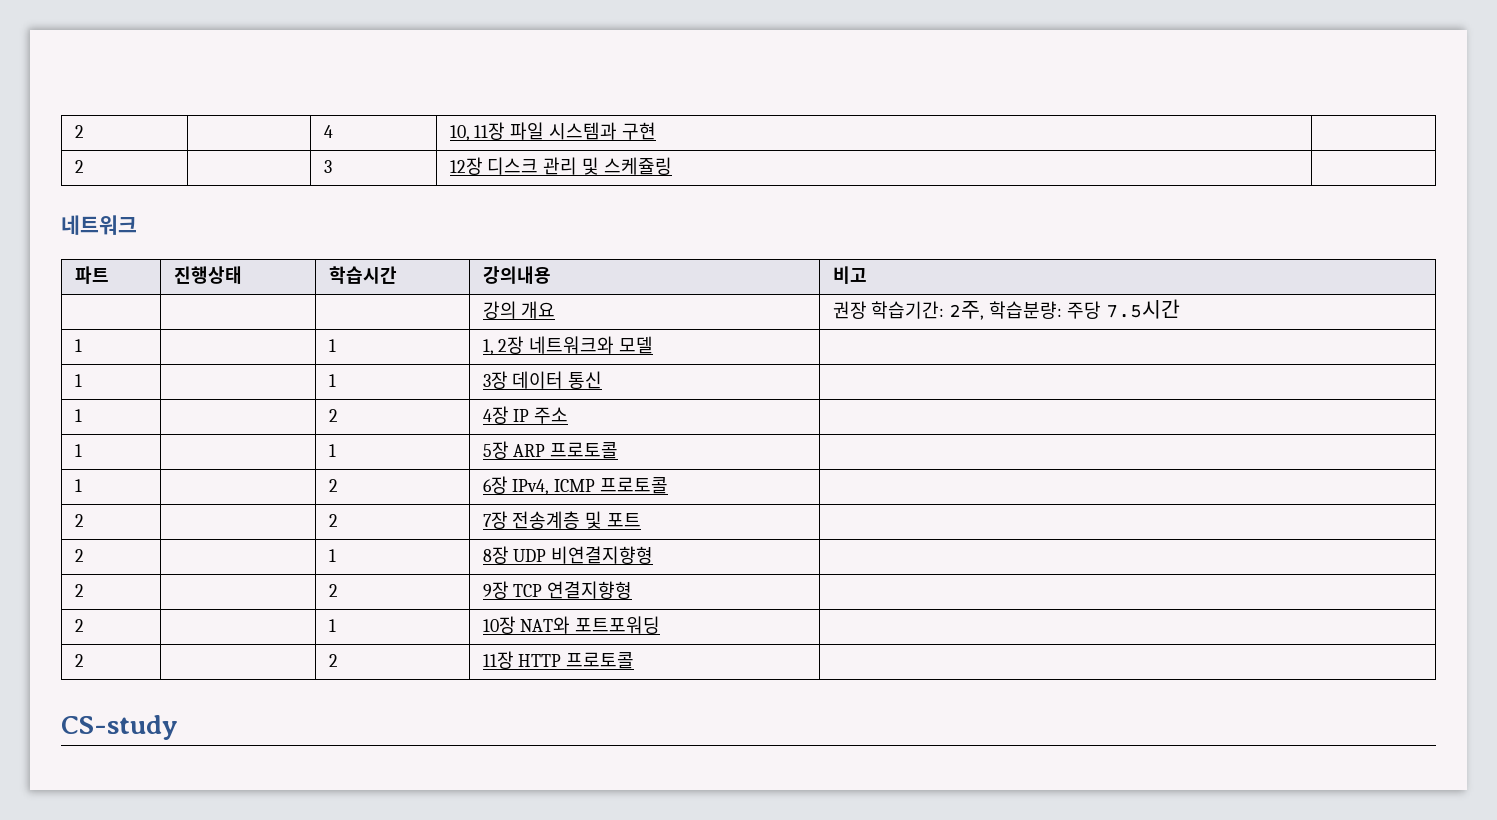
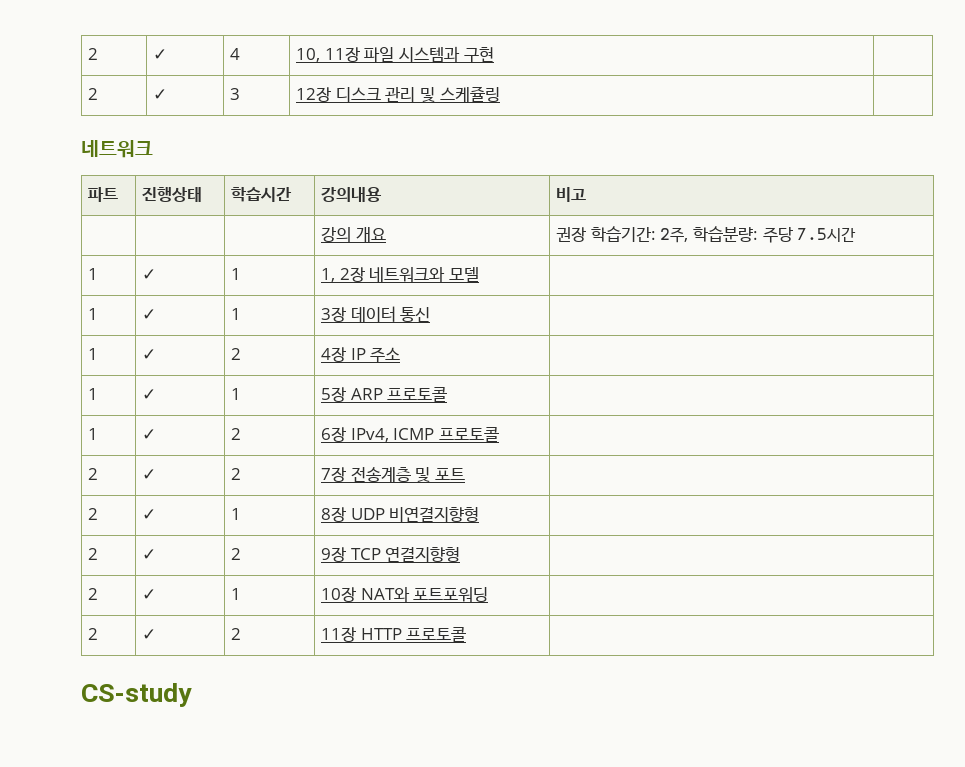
[74,125,84,138] 2 | -> [88,48,99,60] [153,49,168,60] 2 | ✓
(84, 166) none -> [153,89,168,100] ✓
(82, 345) none -> [142,269,157,280] ✓
(82, 380) none -> [142,309,157,320] ✓
(82, 415) none -> [142,349,157,360] ✓
(82, 450) none -> [142,389,157,400] ✓
(82, 485) none -> [142,429,157,440] ✓
(84, 520) none -> [142,469,157,480] ✓
(84, 555) none -> [142,509,157,520] ✓
(84, 590) none -> [142,549,157,560] ✓
(84, 625) none -> [142,589,157,600] ✓
(84, 660) none -> [142,629,157,640] ✓

